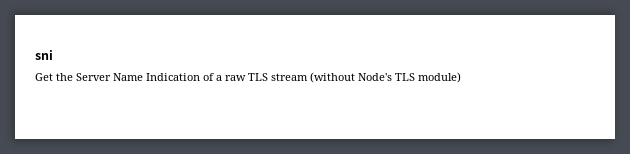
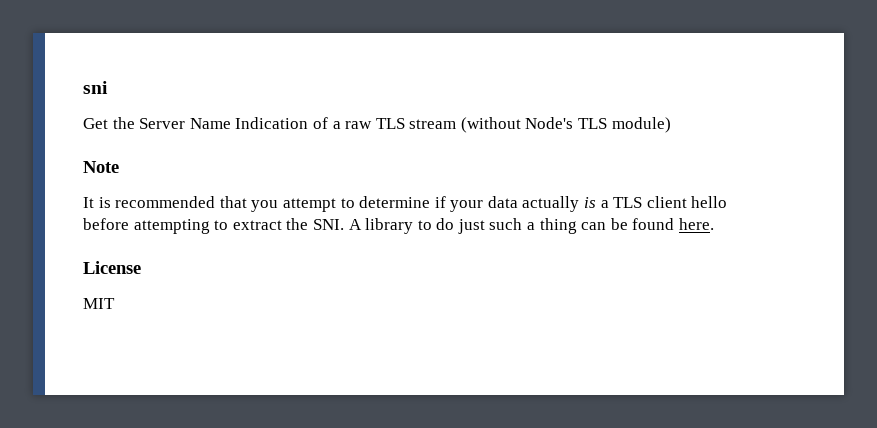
(461, 77) none -> [83,161,119,173] [83,196,728,212] [83,218,715,234] [83,261,141,274] [83,298,115,309] // Note // It is recommended that you attempt to determine if your data actually is a TLS client hello before attempting to extract the SNI. A library to do just such a thing can be found here. // License // MIT

